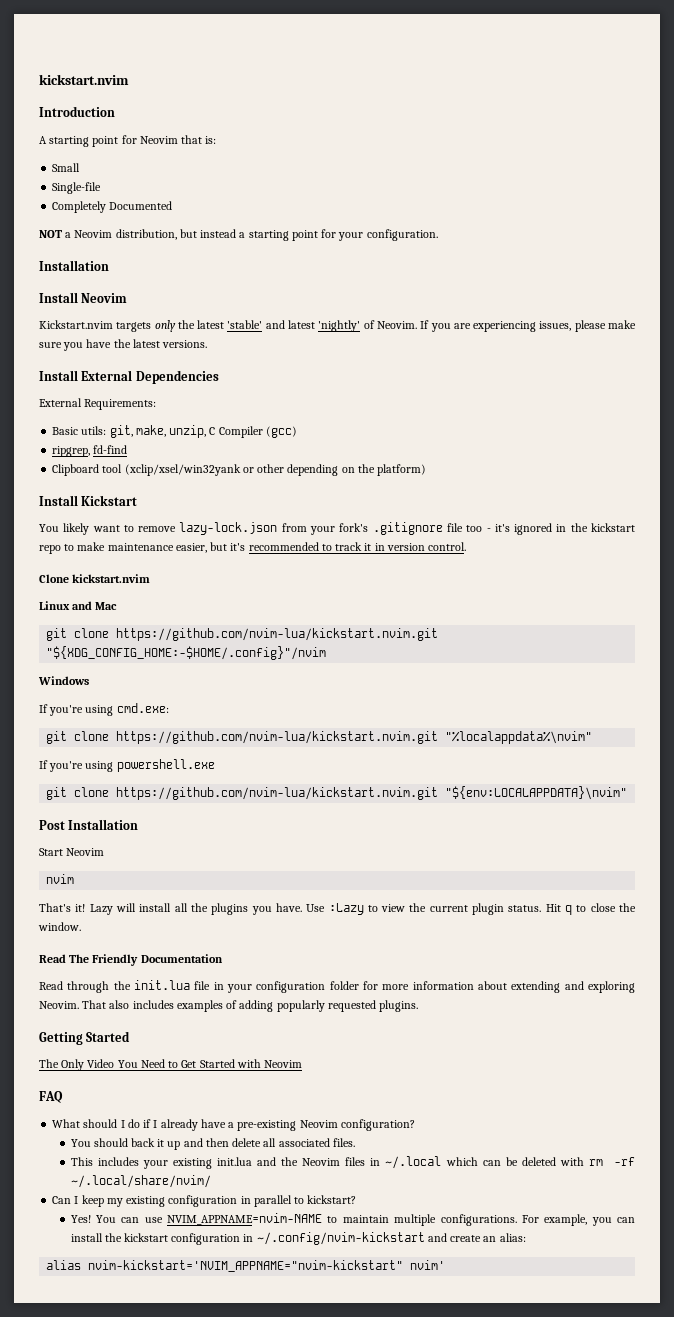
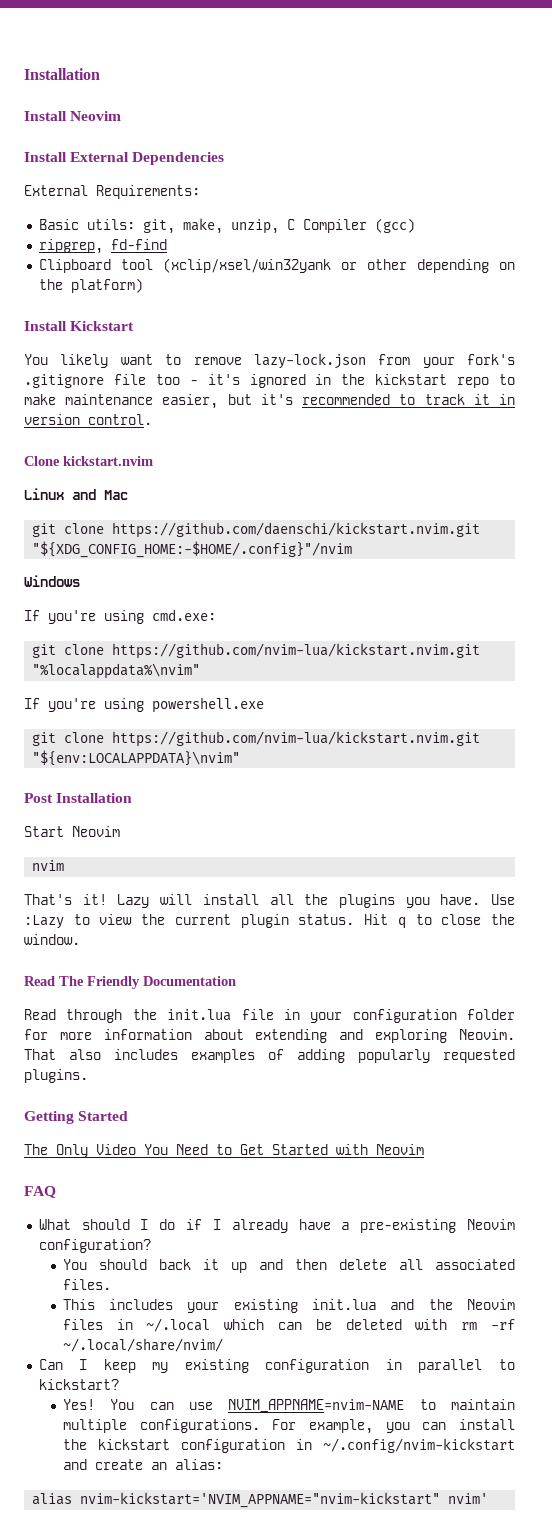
[39,74,129,85] [39,106,115,117] [39,135,217,147] [52,163,81,172] [52,182,102,194] [52,201,173,213] [39,229,438,241] [39,260,109,271] [39,292,128,303] [39,320,636,332] [39,339,208,351] kickstart.nvim // Introduction // A starting point for Neovim that is: // Small // Single-file // Completely Documented // NOT a Neovim distribution, but instead a starting point for your configuration. // Installation // Install Neovim // Kickstart.nvim targets only the latest 'stable' and latest 'nightly' of Neovim. If you are experiencing issues, please make sure you have the latest versions. -> [24,68,100,80] [24,111,122,121] Installation // Install Neovim
[116,628,439,641] https://github.com/nvim-lua/kickstart.nvim.git -> [112,522,481,538] https://github.com/daenschi/kickstart.nvim.git

